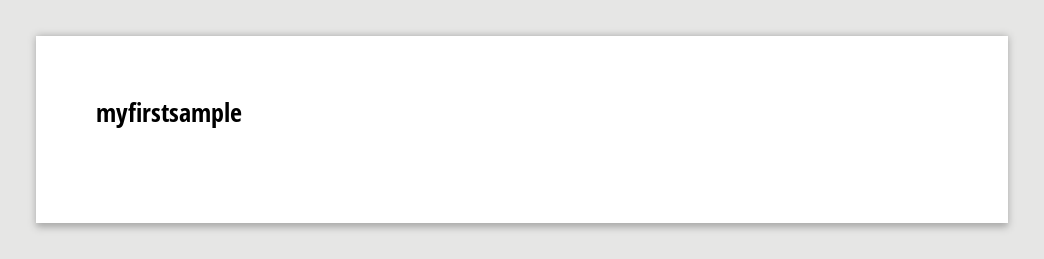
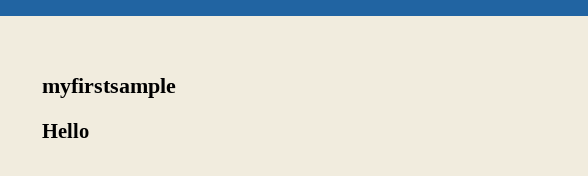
(242, 115) none -> [42,123,89,138] // Hello

